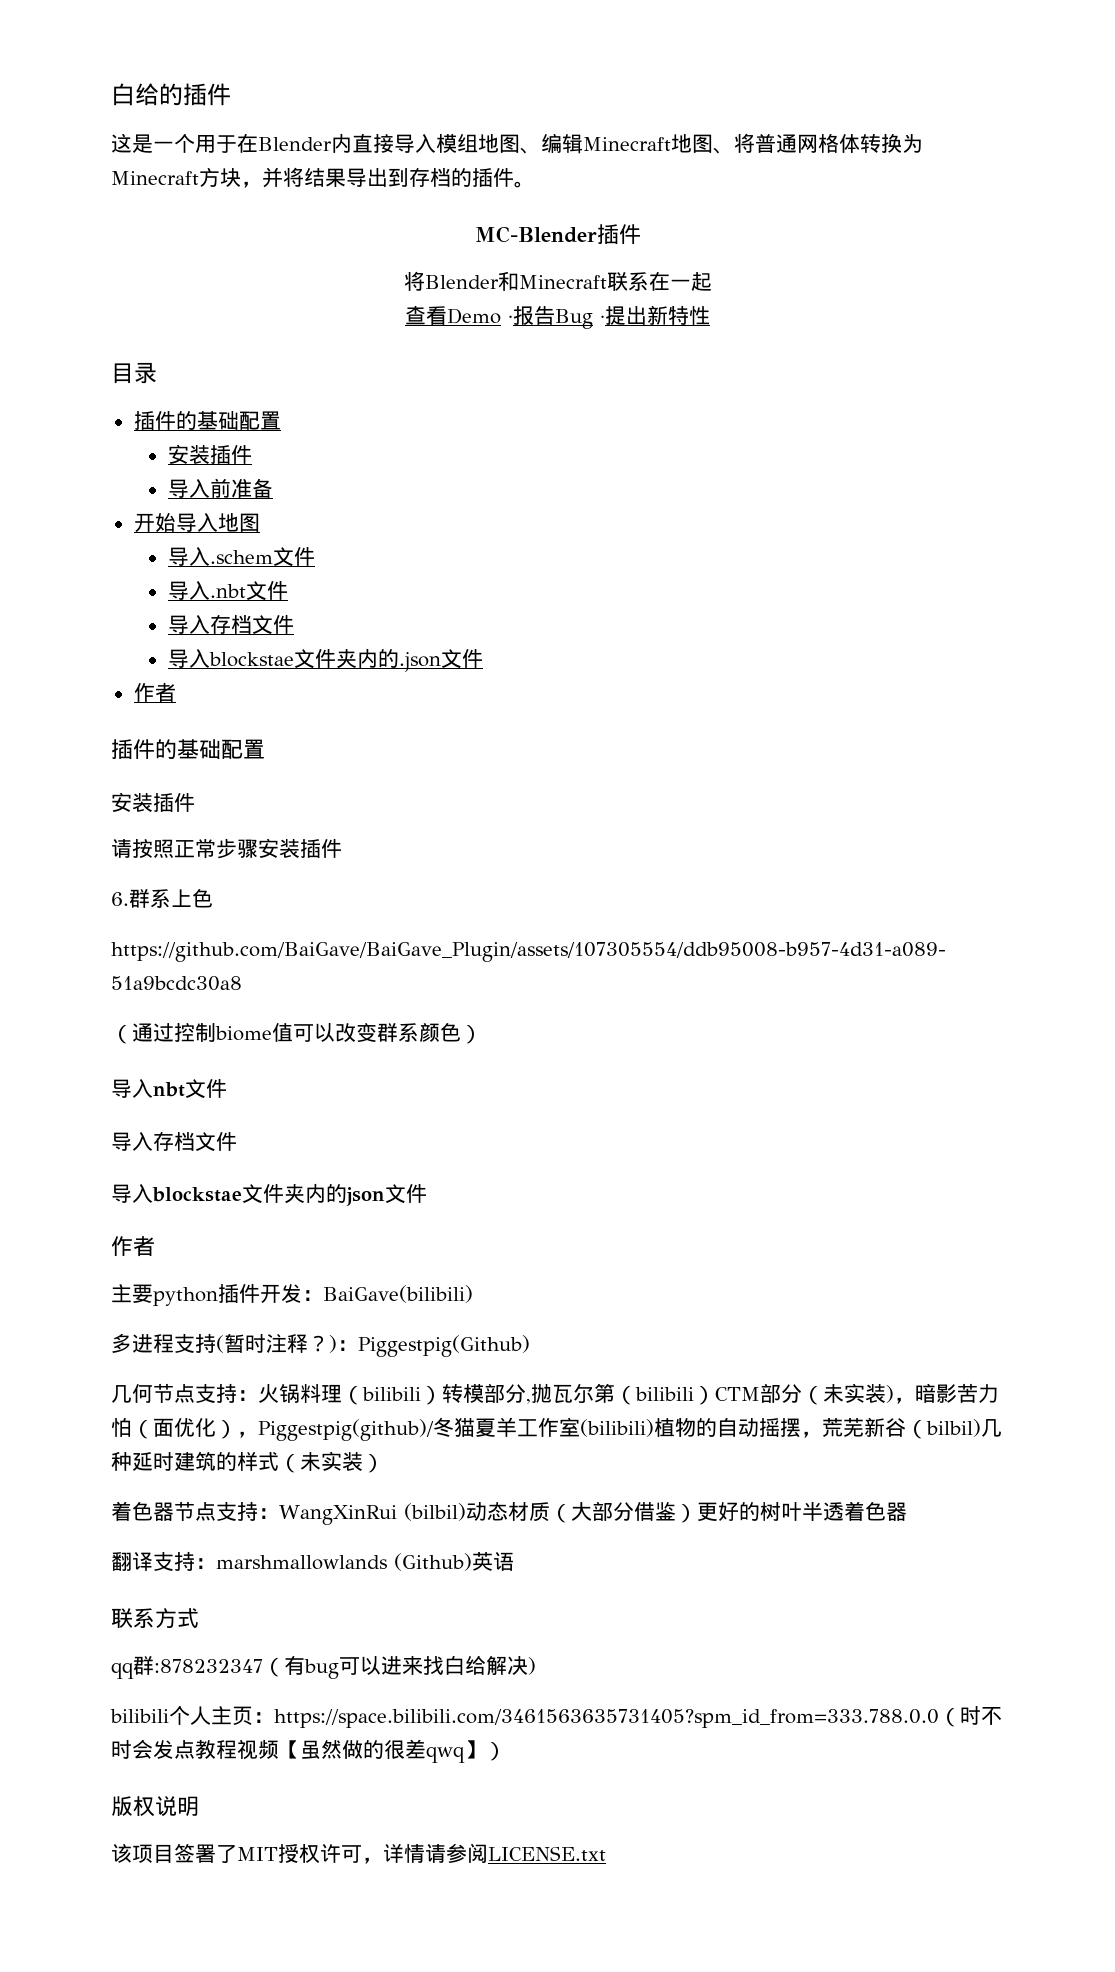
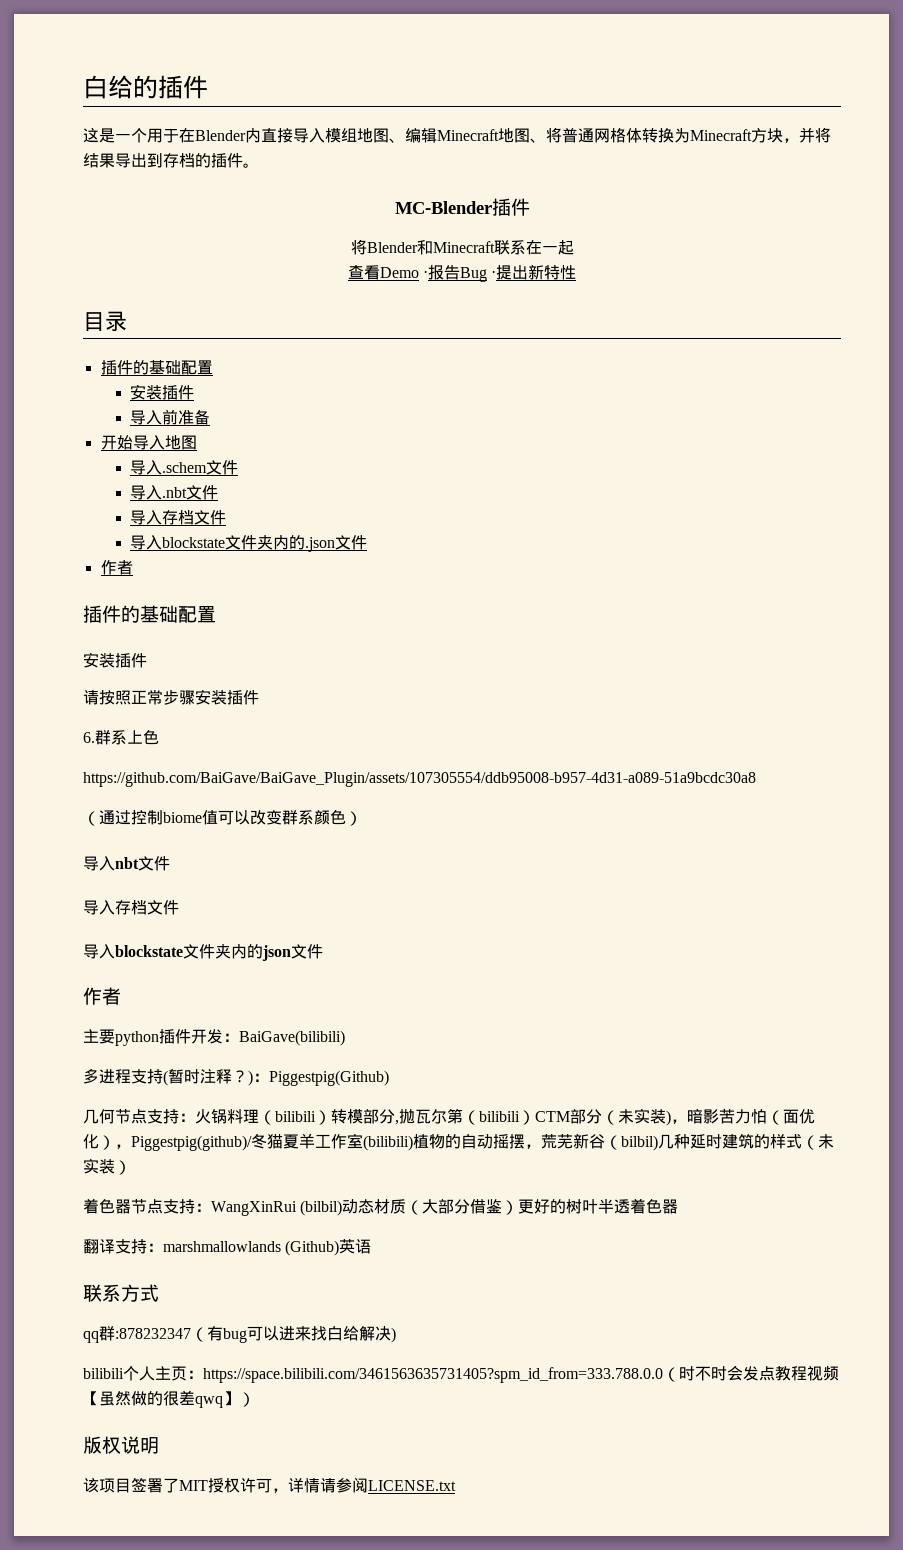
[208,652,294,667] blockstae -> [162,537,226,548] blockstate
[152,1187,242,1202] blockstae -> [115,945,183,957] blockstate

